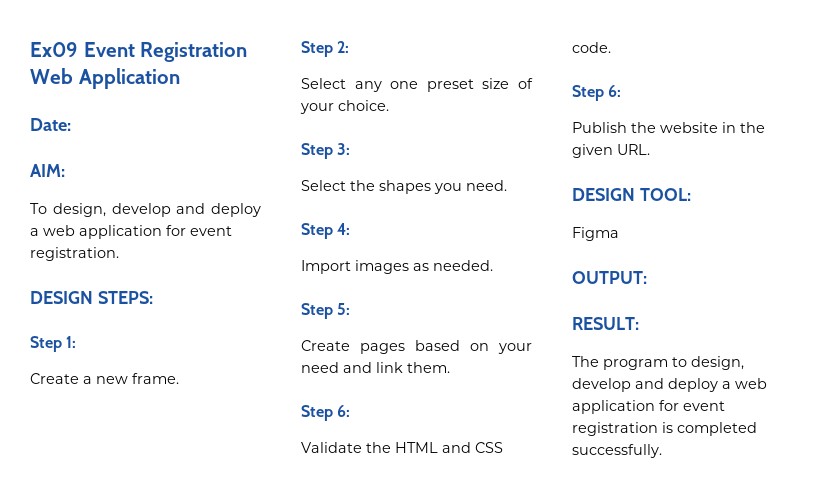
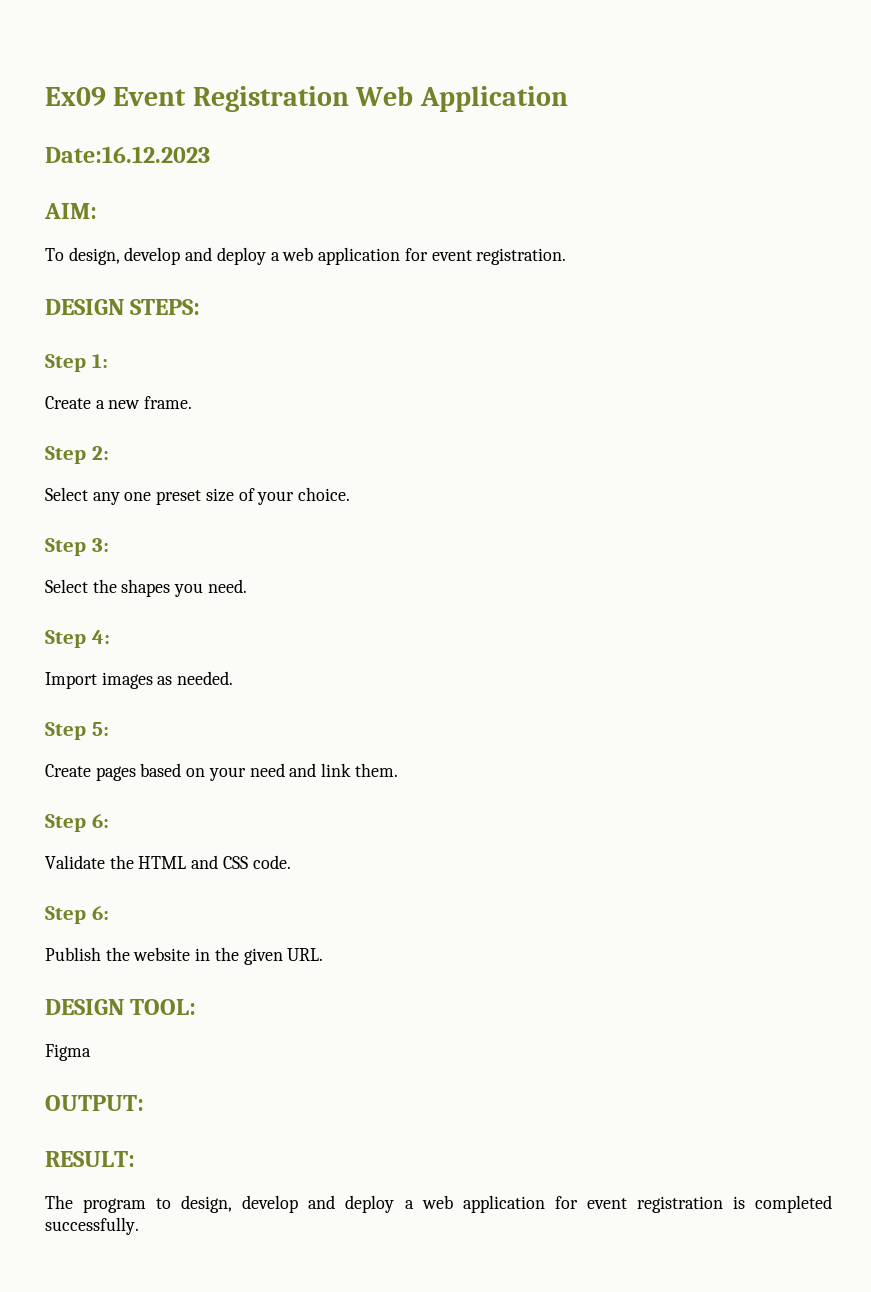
[30,118,71,131] Date: -> [45,146,210,163] Date:16.12.2023

